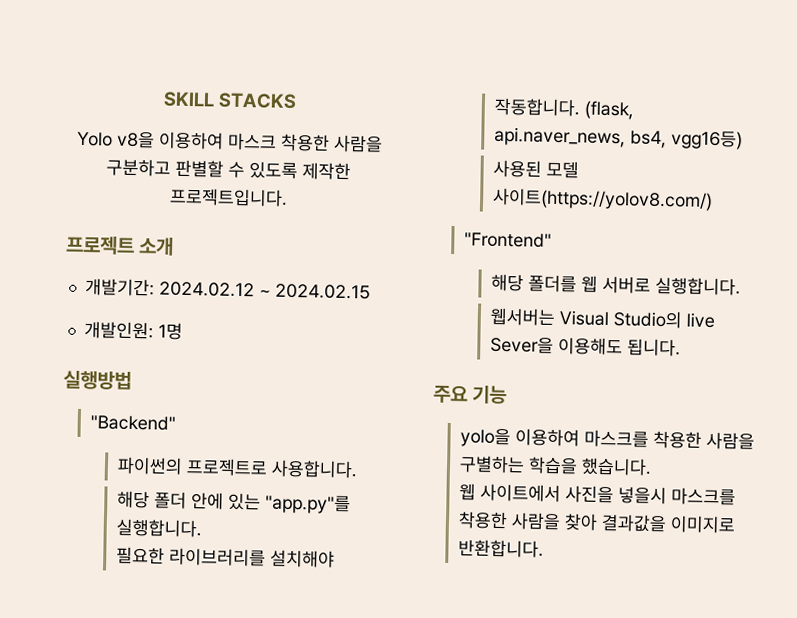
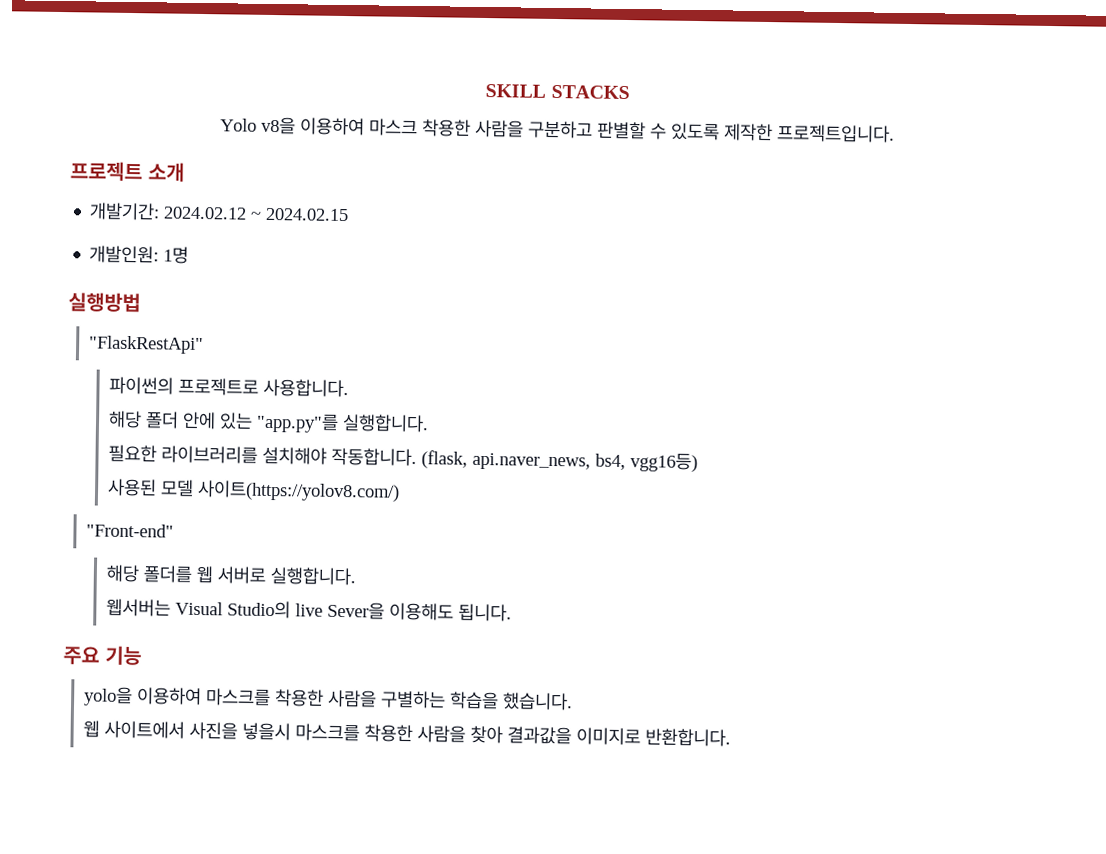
[89,415,176,431] "Backend" -> [89,335,205,355] "FlaskRestApi"
[463,232,552,248] "Frontend" -> [86,523,175,538] "Front-end"

